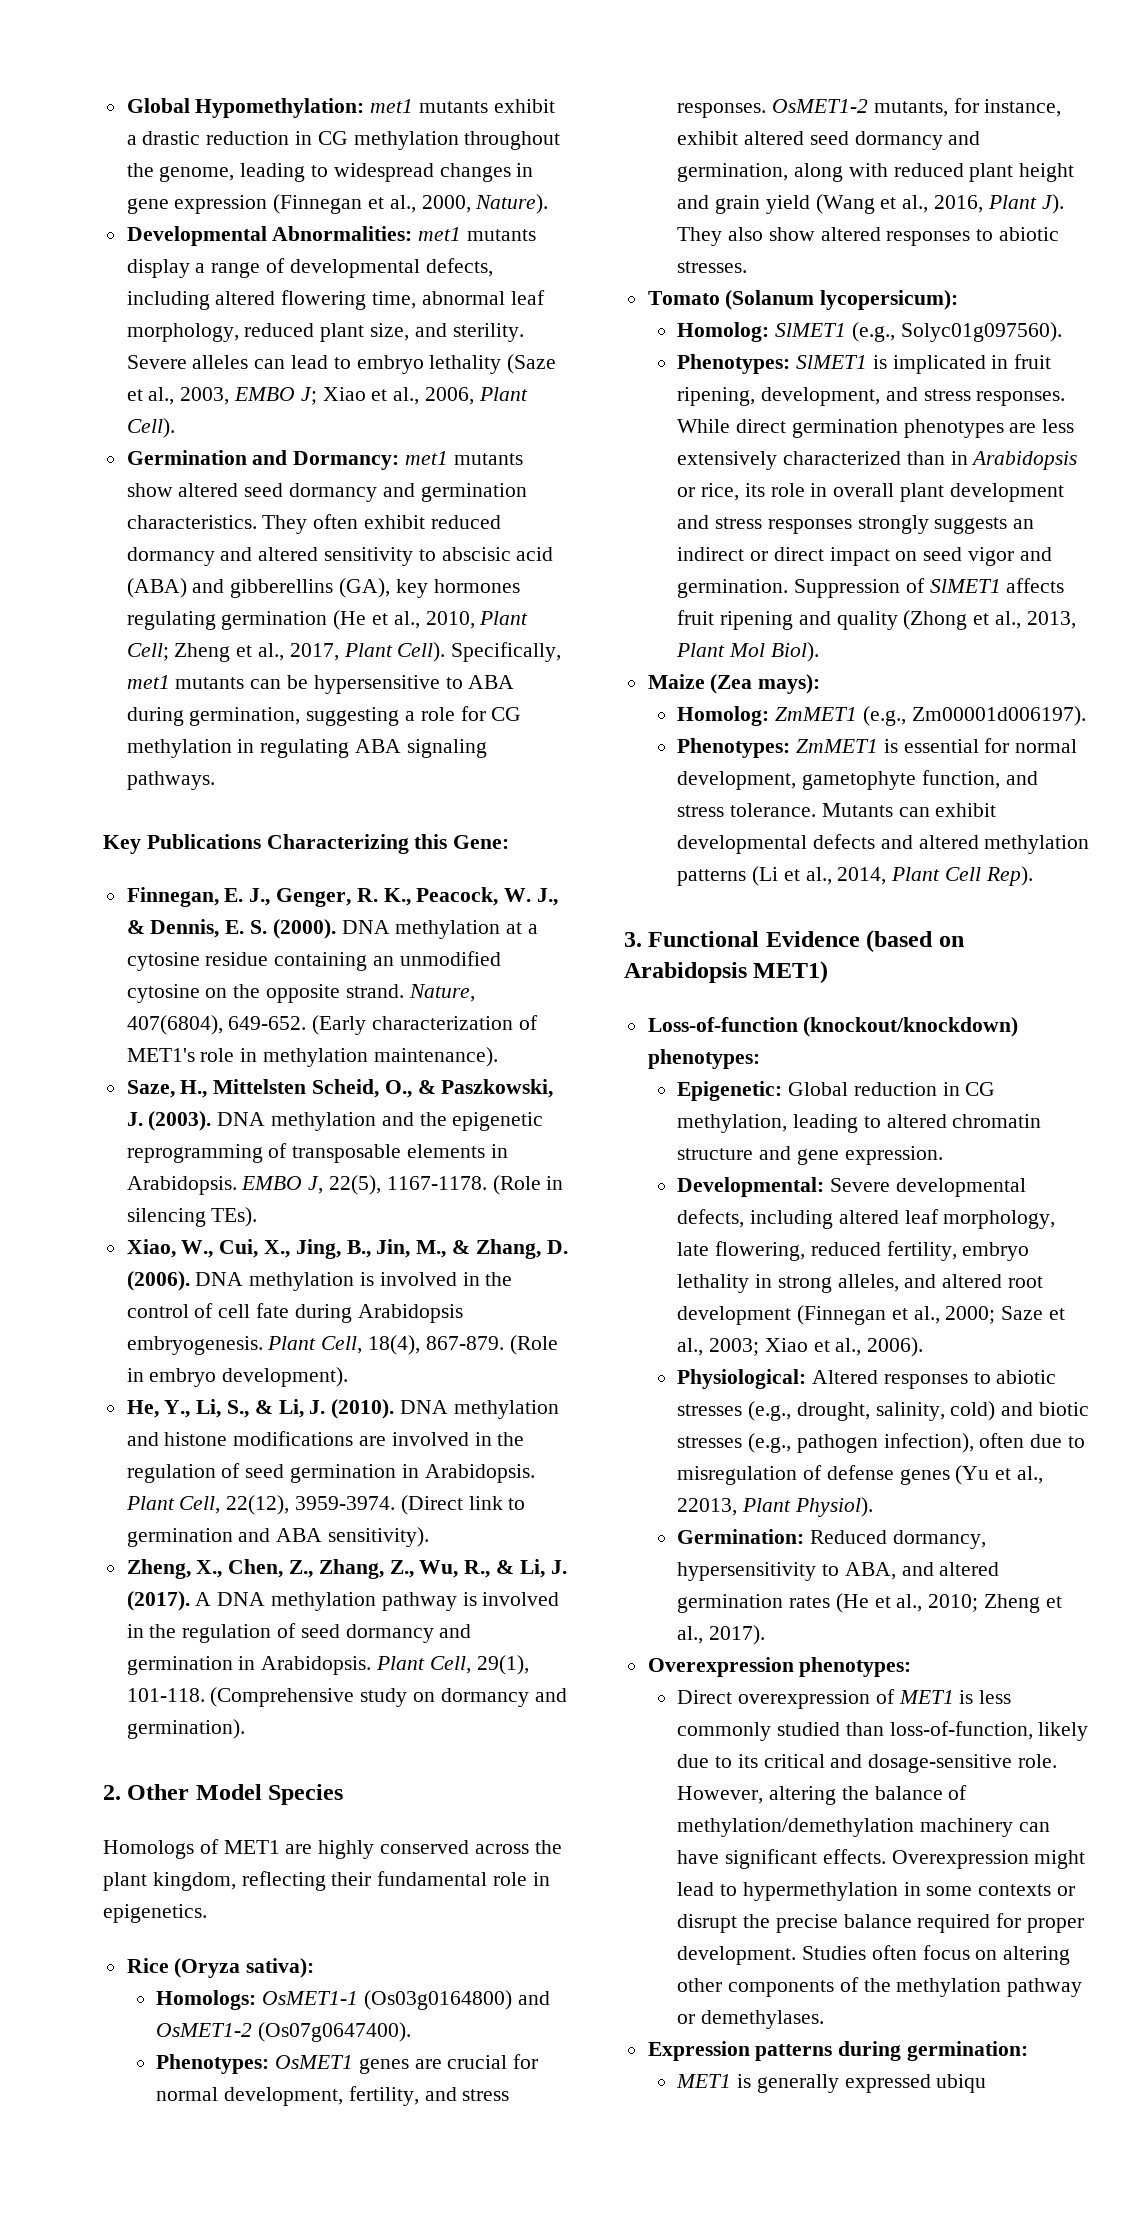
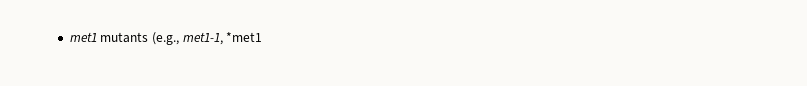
[126,98,555,118] [126,131,561,150] [126,163,534,182] [126,194,549,214] [126,226,537,246] [126,258,493,278] [126,290,545,310] [126,323,524,342] [126,354,557,374] [126,387,528,405] [126,418,175,438] [126,450,523,470] [126,483,527,502] [126,514,501,534] [126,547,554,566] [126,578,520,598] [126,610,529,630] [126,642,562,662] [126,675,515,694] [126,706,522,726] [126,739,487,758] [126,771,215,790] [103,834,510,854] [126,887,559,907] [126,919,539,939] [126,951,501,971] [126,984,475,1003] [126,1015,538,1035] [126,1047,498,1067] [126,1079,554,1098] [126,1111,544,1131] [126,1143,508,1163] [126,1175,564,1195] [126,1207,258,1227] [126,1239,568,1259] [126,1271,513,1291] [126,1303,463,1323] [126,1335,558,1355] [126,1367,349,1387] [126,1399,559,1419] [126,1431,525,1446] [126,1463,535,1483] [125,1495,526,1515] [126,1527,430,1547] [126,1559,567,1579] [126,1591,560,1611] [126,1623,472,1643] [126,1655,529,1675] [126,1687,567,1707] [126,1719,245,1739] [103,1784,344,1805] [103,1839,562,1859] [103,1871,550,1891] [103,1904,207,1923] [126,1958,315,1978] [156,1990,550,2010] [156,2022,411,2042] [156,2054,539,2074] [156,2086,510,2106] [677,98,1062,118] [677,131,981,150] [677,163,1075,182] [677,194,1064,214] [677,227,1059,246] [677,261,748,273] [647,290,959,310] [677,322,1062,342] [677,354,1052,374] [677,387,1066,406] [677,419,1075,438] [677,451,1078,470] [677,483,1064,502] [677,515,1035,534] [677,547,1052,566] [677,578,1065,598] [677,610,1076,630] [676,642,819,662] [647,674,821,694] [677,706,1086,726] [677,738,1078,758] [677,770,1038,790] [677,803,997,817] [677,834,1090,854] [677,866,1033,886] [624,930,964,953] [624,961,829,984] [647,1017,1019,1037] [647,1049,760,1069] [677,1081,996,1101] [677,1114,1042,1133] [677,1146,943,1165] [677,1177,1026,1197] [677,1209,1056,1229] [677,1241,1030,1261] [677,1274,1043,1293] [677,1305,1065,1325] [677,1337,924,1357] [677,1369,1057,1389] [677,1401,1089,1421] [677,1433,1085,1453] [677,1465,1043,1485] [677,1497,873,1517] [677,1529,986,1549] [677,1562,1000,1581] [677,1593,1062,1613] [677,1625,765,1645] [647,1657,912,1677] [677,1689,1012,1709] [677,1721,1089,1741] [677,1754,1057,1773] [677,1785,968,1805] [677,1818,1050,1837] [677,1849,1086,1869] [677,1882,1075,1901] [677,1913,1084,1933] [677,1945,1071,1965] [677,1977,1083,1997] [677,2010,824,2029] [647,2041,1029,2061] [676,2074,987,2093] Global Hypomethylation: met1 mutants exhibit a drastic reduction in CG methylation throughout the genome, leading to widespread changes in gene expression (Finnegan et al., 2000, Nature). // Developmental Abnormalities: met1 mutants display a range of developmental defects, including altered flowering time, abnormal leaf morphology, reduced plant size, and sterility. Severe alleles can lead to embryo lethality (Saze et al., 2003, EMBO J; Xiao et al., 2006, Plant Cell). // Germination and Dormancy: met1 mutants show altered seed dormancy and germination characteristics. They often exhibit reduced dormancy and altered sensitivity to abscisic acid (ABA) and gibberellins (GA), key hormones regulating germination (He et al., 2010, Plant Cell; Zheng et al., 2017, Plant Cell). Specifically, met1 mutants can be hypersensitive to ABA during germination, suggesting a role for CG methylation in regulating ABA signaling pathways. // Key Publications Characterizing this Gene: // Finnegan, E. J., Genger, R. K., Peacock, W. J., & Dennis, E. S. (2000). DNA methylation at a cytosine residue containing an unmodified cytosine on the opposite strand. Nature, 407(6804), 649-652. (Early characterization of MET1's role in methylation maintenance). // Saze, H., Mittelsten Scheid, O., & Paszkowski, J. (2003). DNA methylation and the epigenetic reprogramming of transposable elements in Arabidopsis. EMBO J, 22(5), 1167-1178. (Role in silencing TEs). // Xiao, W., Cui, X., Jing, B., Jin, M., & Zhang, D. (2006). DNA methylation is involved in the control of cell fate during Arabidopsis embryogenesis. Plant Cell, 18(4), 867-879. (Role in embryo development). // He, Y., Li, S., & Li, J. (2010). DNA methylation and histone modifications are involved in the regulation of seed germination in Arabidopsis. Plant Cell, 22(12), 3959-3974. (Direct link to germination and ABA sensitivity). // Zheng, X., Chen, Z., Zhang, Z., Wu, R., & Li, J. (2017). A DNA methylation pathway is involved in the regulation of seed dormancy and germination in Arabidopsis. Plant Cell, 29(1), 101-118. (Comprehensive study on dormancy and germination). // 2. Other Model Species // Homologs of MET1 are highly conserved across the plant kingdom, reflecting their fundamental role in epigenetics. // Rice (Oryza sativa): // Homologs: OsMET1-1 (Os03g0164800) and OsMET1-2 (Os07g0647400). // Phenotypes: OsMET1 genes are crucial for normal development, fertility, and stress responses. OsMET1-2 mutants, for instance, exhibit altered seed dormancy and germination, along with reduced plant height and grain yield (Wang et al., 2016, Plant J). They also show altered responses to abiotic stresses. // Tomato (Solanum lycopersicum): // Homolog: SlMET1 (e.g., Solyc01g097560). // Phenotypes: SlMET1 is implicated in fruit ripening, development, and stress responses. While direct germination phenotypes are less extensively characterized than in Arabidopsis or rice, its role in overall plant development and stress responses strongly suggests an indirect or direct impact on seed vigor and germination. Suppression of SlMET1 affects fruit ripening and quality (Zhong et al., 2013, Plant Mol Biol). // Maize (Zea mays): // Homolog: ZmMET1 (e.g., Zm00001d006197). // Phenotypes: ZmMET1 is essential for normal development, gametophyte function, and stress tolerance. Mutants can exhibit developmental defects and altered methylation patterns (Li et al., 2014, Plant Cell Rep). // 3. Functional Evidence (based on Arabidopsis MET1) // Loss-of-function (knockout/knockdown) phenotypes: // Epigenetic: Global reduction in CG methylation, leading to altered chromatin structure and gene expression. // Developmental: Severe developmental defects, including altered leaf morphology, late flowering, reduced fertility, embryo lethality in strong alleles, and altered root development (Finnegan et al., 2000; Saze et al., 2003; Xiao et al., 2006). // Physiological: Altered responses to abiotic stresses (e.g., drought, salinity, cold) and biotic stresses (e.g., pathogen infection), often due to misregulation of defense genes (Yu et al., 22013, Plant Physiol). // Germination: Reduced dormancy, hypersensitivity to ABA, and altered germination rates (He et al., 2010; Zheng et al., 2017). // Overexpression phenotypes: // Direct overexpression of MET1 is less commonly studied than loss-of-function, likely due to its critical and dosage-sensitive role. However, altering the balance of methylation/demethylation machinery can have significant effects. Overexpression might lead to hypermethylation in some contexts or disrupt the precise balance required for proper development. Studies often focus on altering other components of the methylation pathway or demethylases. // Expression patterns during germination: // MET1 is generally expressed ubiqu -> [69,32,263,45] met1 mutants (e.g., met1-1, *met1

